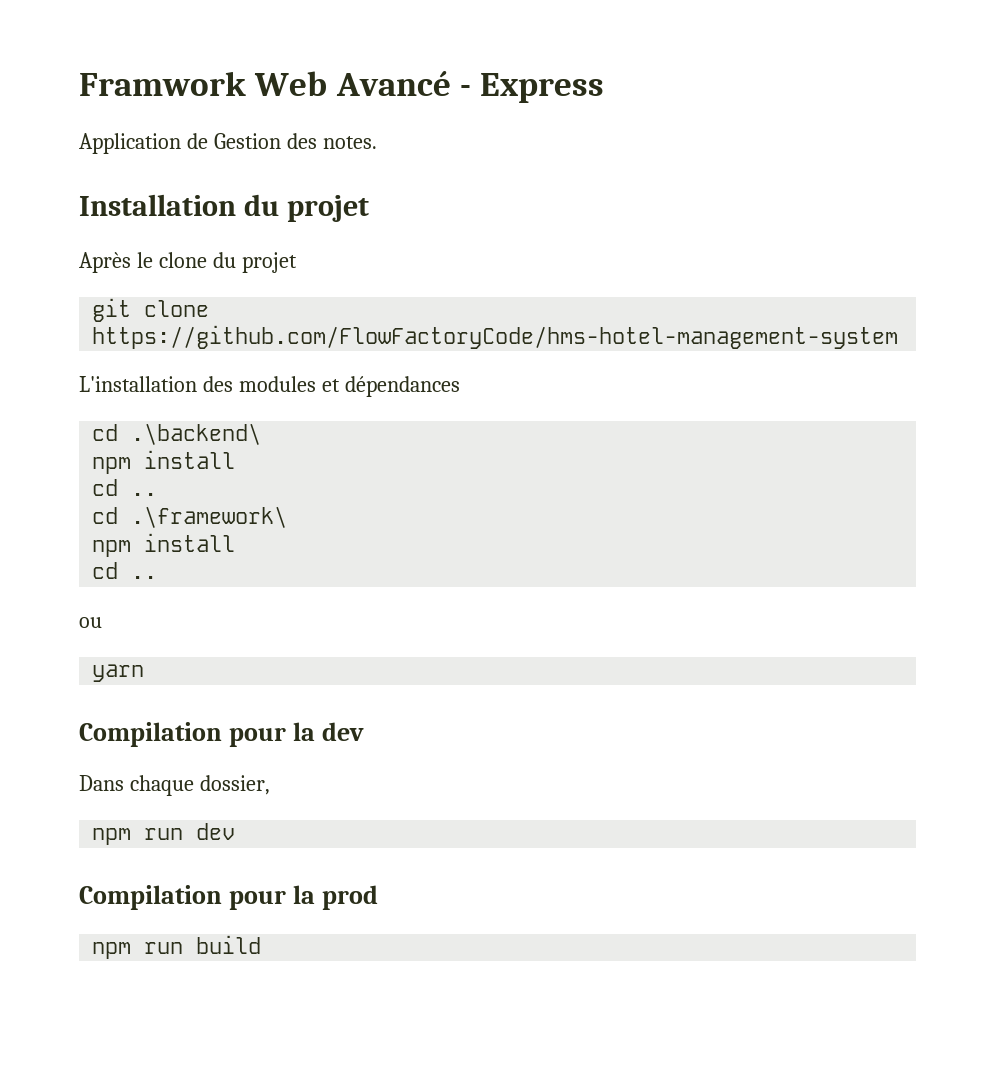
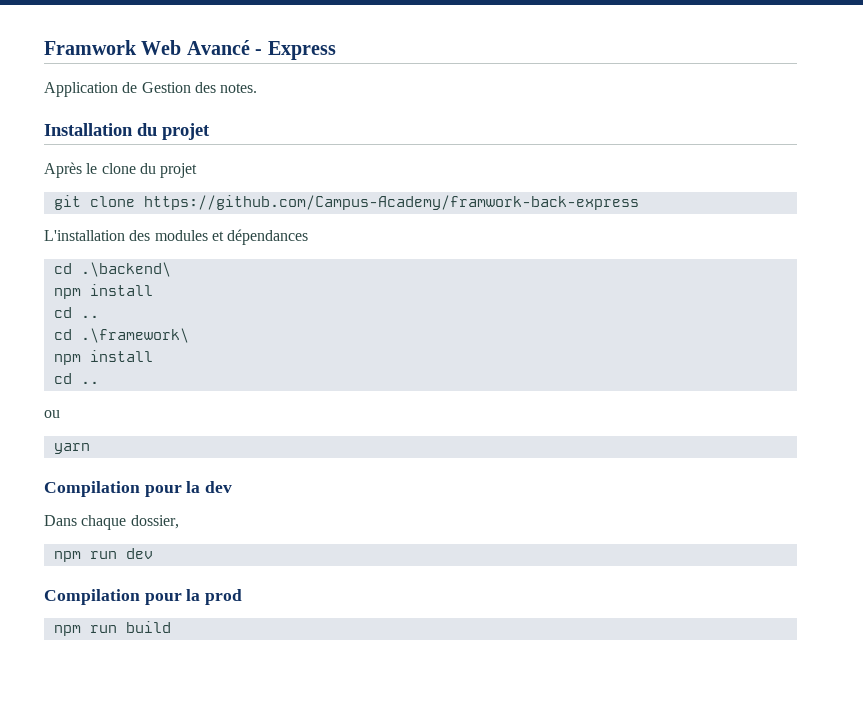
[92,325,899,349] https://github.com/FlowFactoryCode/hms-hotel-management-system -> [143,195,639,210] https://github.com/Campus-Academy/framwork-back-express

